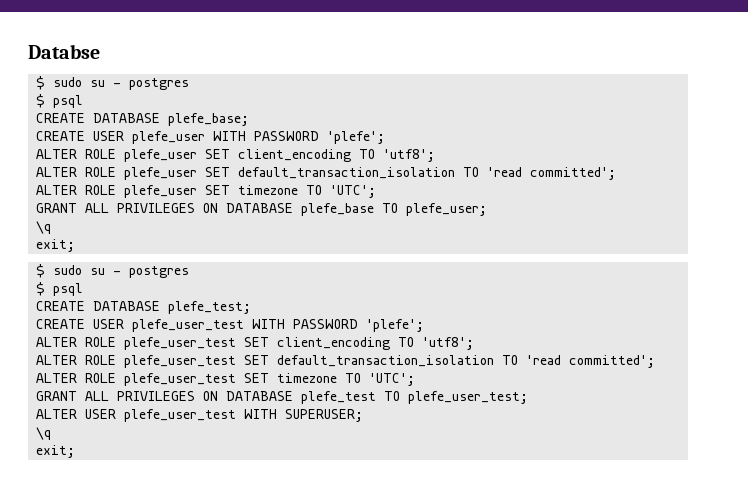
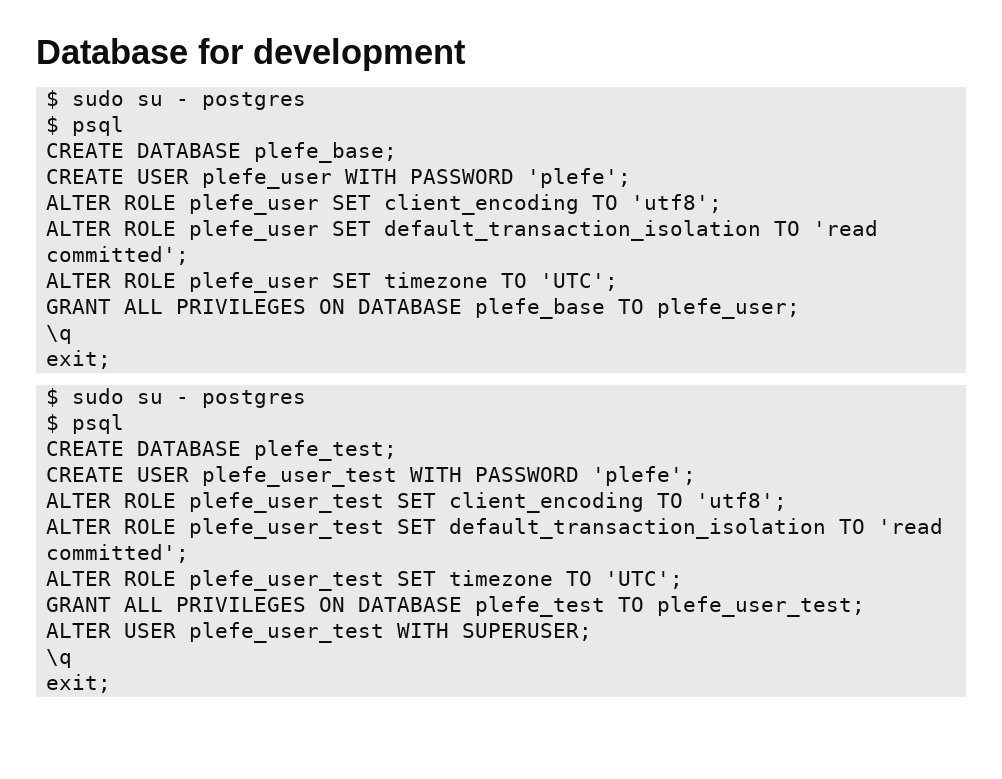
[28,44,100,59] Databse -> [36,38,466,71] Database for development

